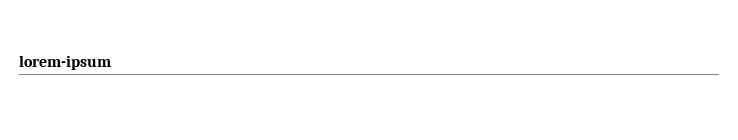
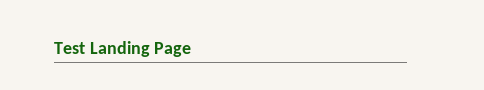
[19,55,111,70] lorem-ipsum -> [54,41,192,57] Test Landing Page

